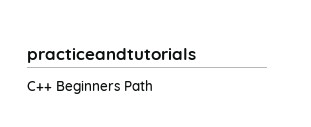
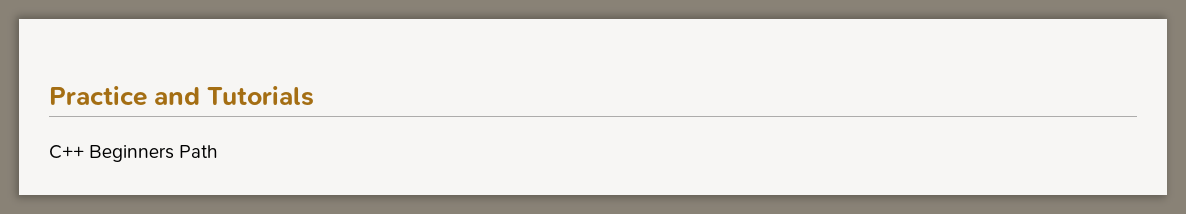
[27,48,196,63] practiceandtutorials -> [49,86,315,106] Practice and Tutorials

